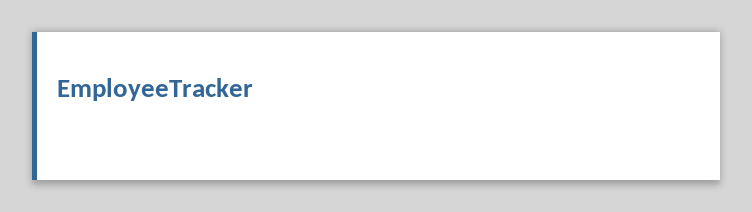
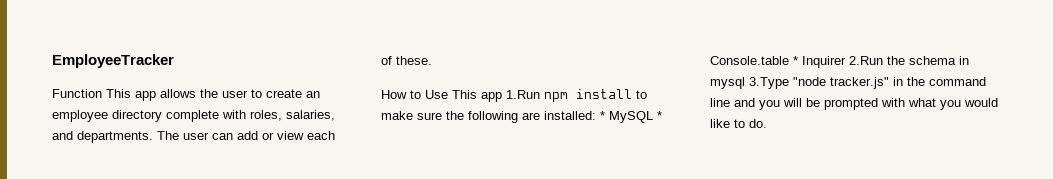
(253, 89) none -> [52,89,320,101] [52,110,335,122] [52,131,335,143] [381,56,432,65] [381,89,647,102] [381,111,662,123] [710,56,969,68] [710,77,986,89] [710,98,998,110] [710,119,767,128] // Function This app allows the user to create an employee directory complete with roles, salaries, and departments. The user can add or view each of these. // How to Use This app 1.Run npm install to make sure the following are installed: * MySQL * Console.table * Inquirer 2.Run the schema in mysql 3.Type "node tracker.js" in the command line and you will be prompted with what you would like to do.

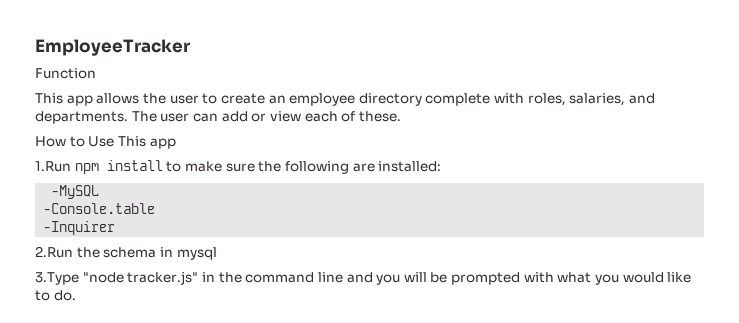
(102, 93) none -> (96, 73) //
(502, 97) none -> (176, 143) //
[600,111,662,123] [710,56,846,68] * MySQL * Console.table * Inquirer -> [51,185,100,199] [43,203,156,214] [43,221,116,235] // -MySQL // -Console.table // -Inquirer //
(745, 83) none -> (217, 253) //

